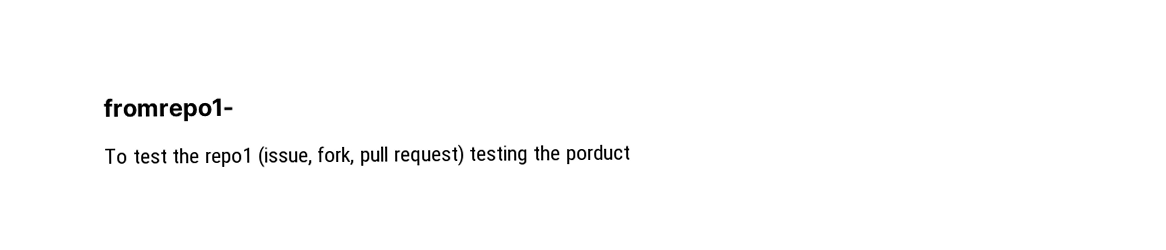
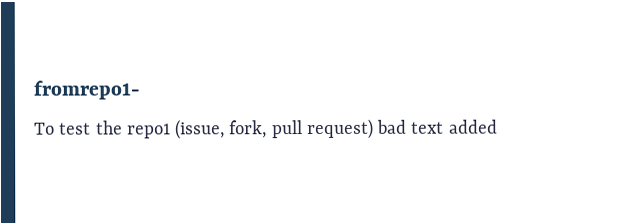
[469,144,631,165] testing the porduct -> [377,119,498,134] bad text added

